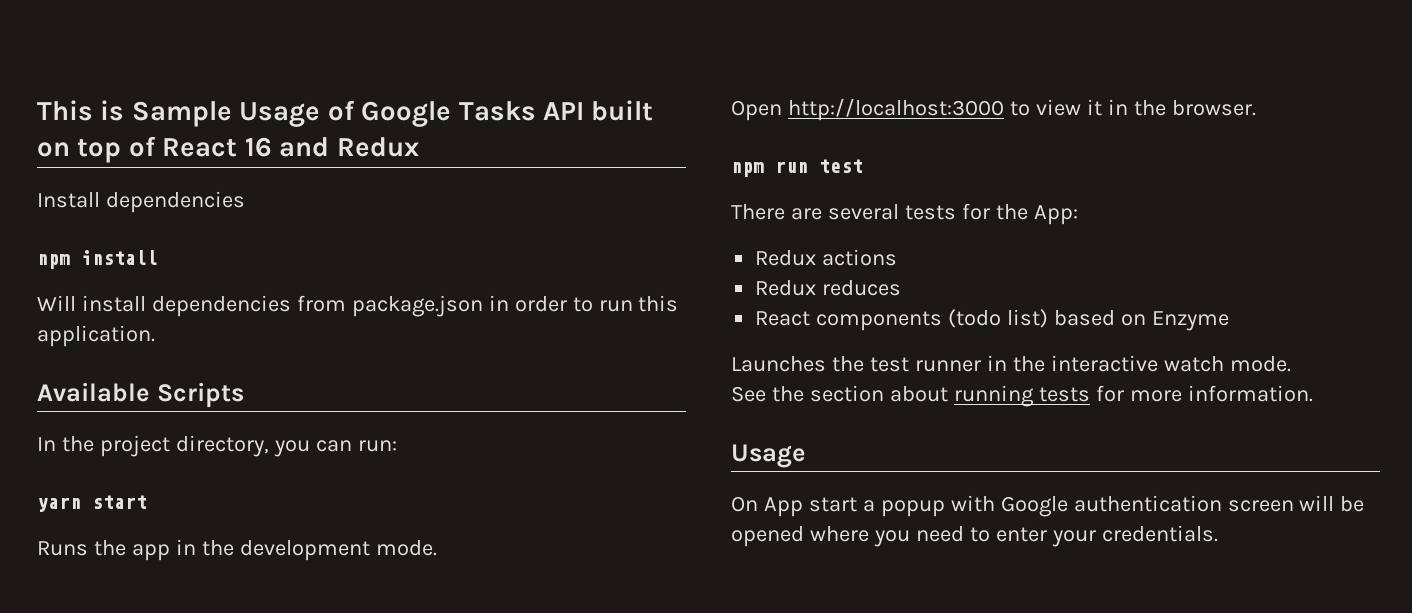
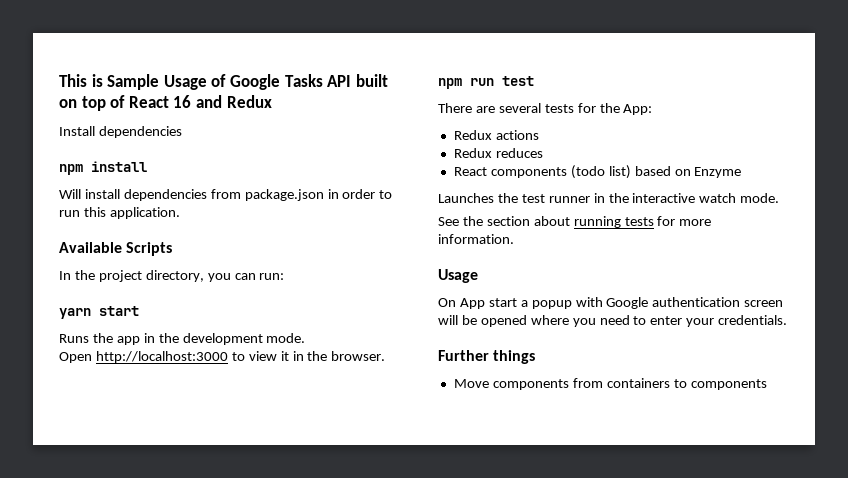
(1218, 533) none -> [438,350,536,364] [453,378,767,390] // Further things // Move components from containers to components

